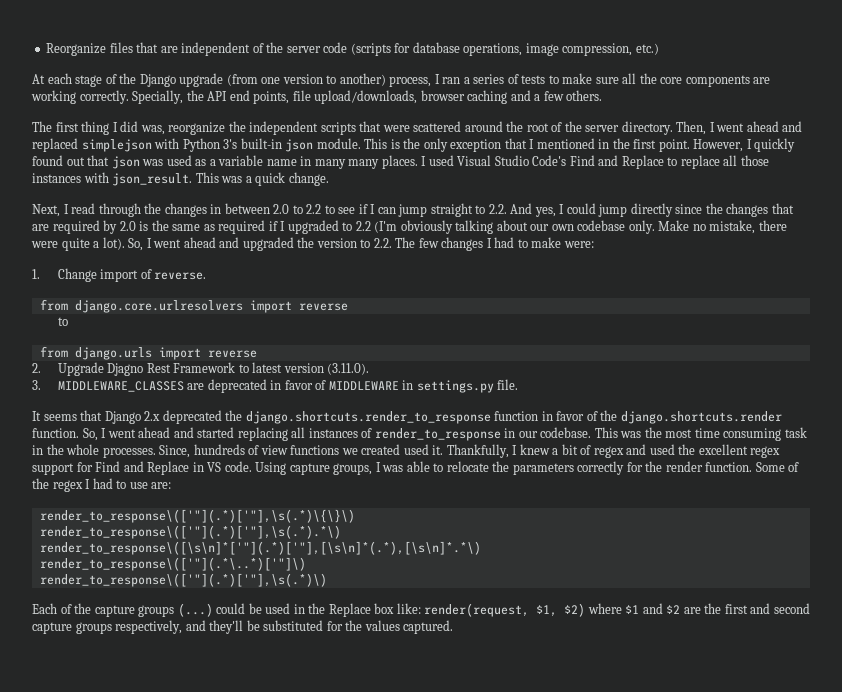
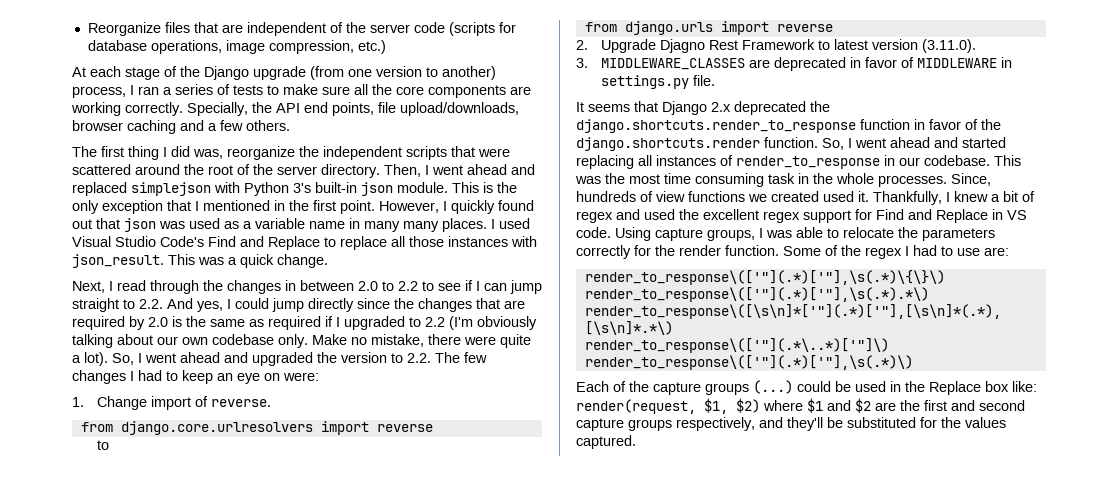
[531,237,562,248] make -> [182,370,280,384] keep an eye on

